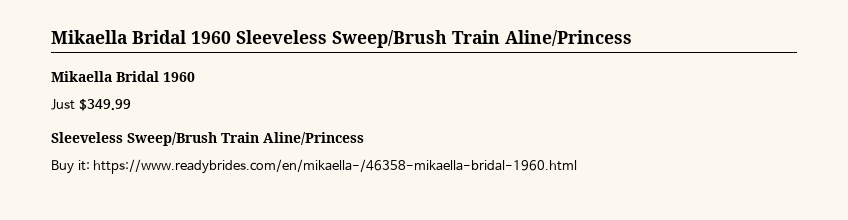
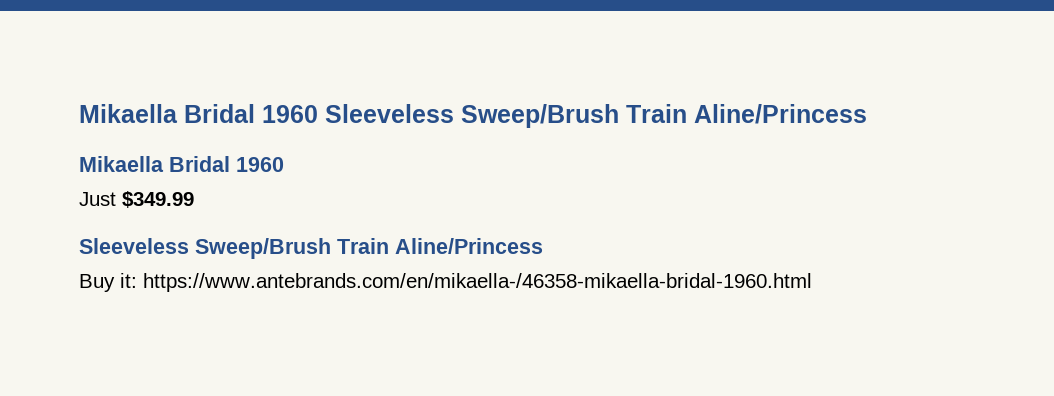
[93,159,578,174] https://www.readybrides.com/en/mikaella-/46358-mikaella-bridal-1960.html -> [143,273,812,292] https://www.antebrands.com/en/mikaella-/46358-mikaella-bridal-1960.html

